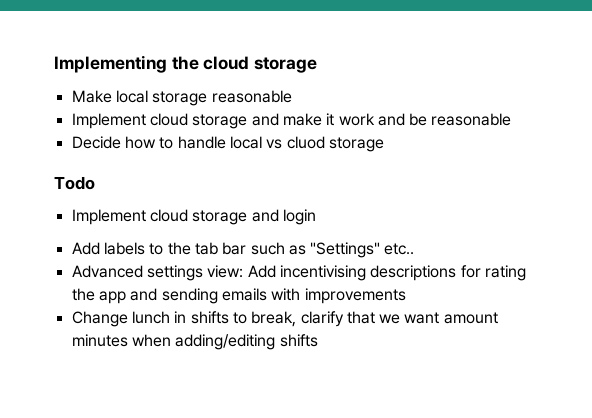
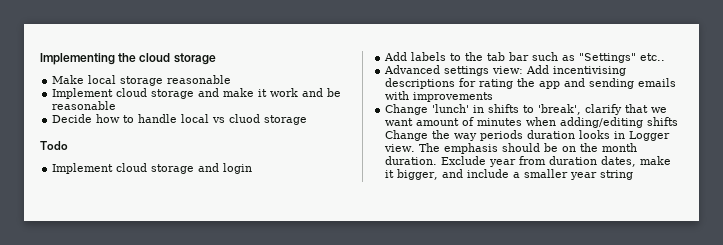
[131,311,170,324] lunch -> [432,104,470,113] 'lunch'
[251,311,297,327] break, -> [538,104,582,115] 'break',
(498, 318) none -> [462,117,475,126] of
(318, 340) none -> [385,130,671,141] [384,143,638,154] [385,156,672,167] [385,169,634,180] Change the way periods duration looks in Logger view. The emphasis should be on the month duration. Exclude year from duration dates, make it bigger, and include a smaller year string

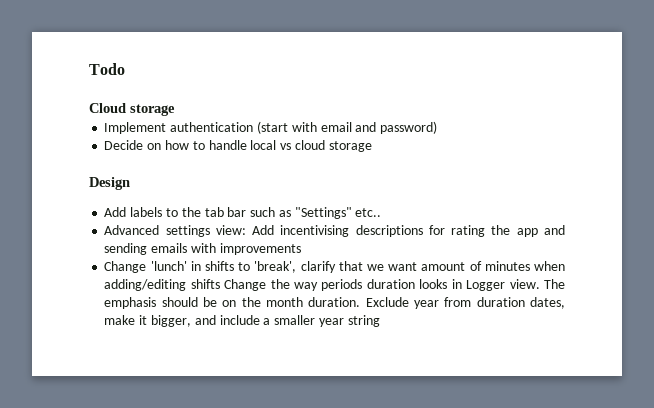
[40,53,216,65] [52,75,232,86] [52,88,342,99] [52,101,117,110] Implementing the cloud storage // Make local storage reasonable // Implement cloud storage and make it work and be reasonable -> [89,63,125,75] [89,103,175,116] [104,121,438,134] Todo // Cloud storage // Implement authentication (start with email and password)
(93, 118) none -> [147,143,162,150] on
[229,114,308,125] [40,141,68,150] [52,163,253,174] cluod storage // Todo // Implement cloud storage and login -> [294,140,372,152] [89,177,130,190] cloud storage // Design

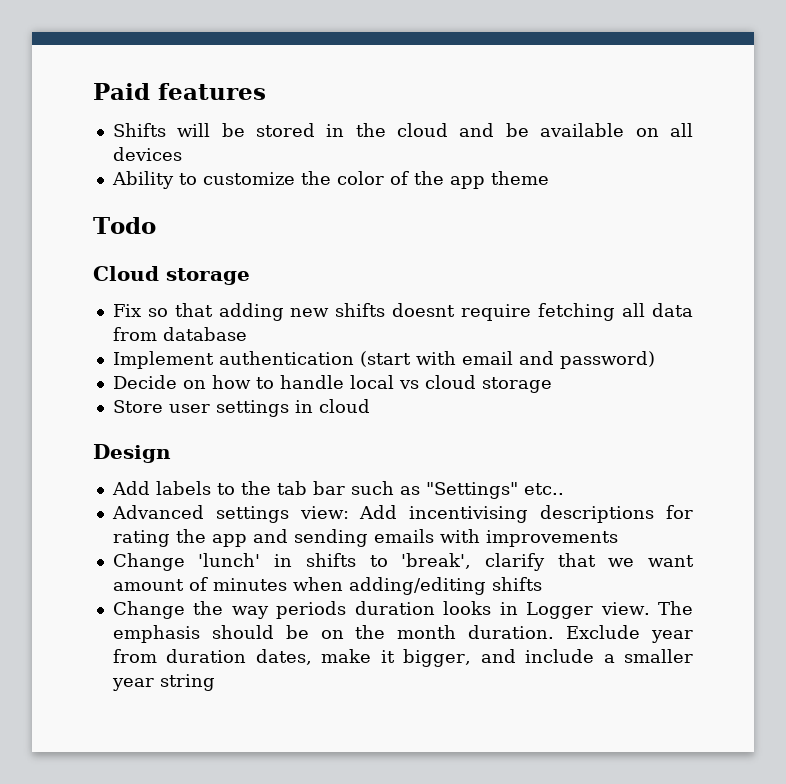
[89,63,125,75] [89,103,175,116] Todo // Cloud storage -> [93,83,266,100] [112,123,693,137] [112,147,182,161] [111,171,549,189] [93,217,156,234] [93,266,250,285] [112,303,693,321] [112,327,247,341] Paid features // Shifts will be stored in the cloud and be available on all devices // Ability to customize the color of the app theme // Todo // Cloud storage // Fix so that adding new shifts doesnt require fetching all data from database
(372, 146) none -> [112,399,370,417] // Store user settings in cloud
(220, 284) none -> (542, 584) //

